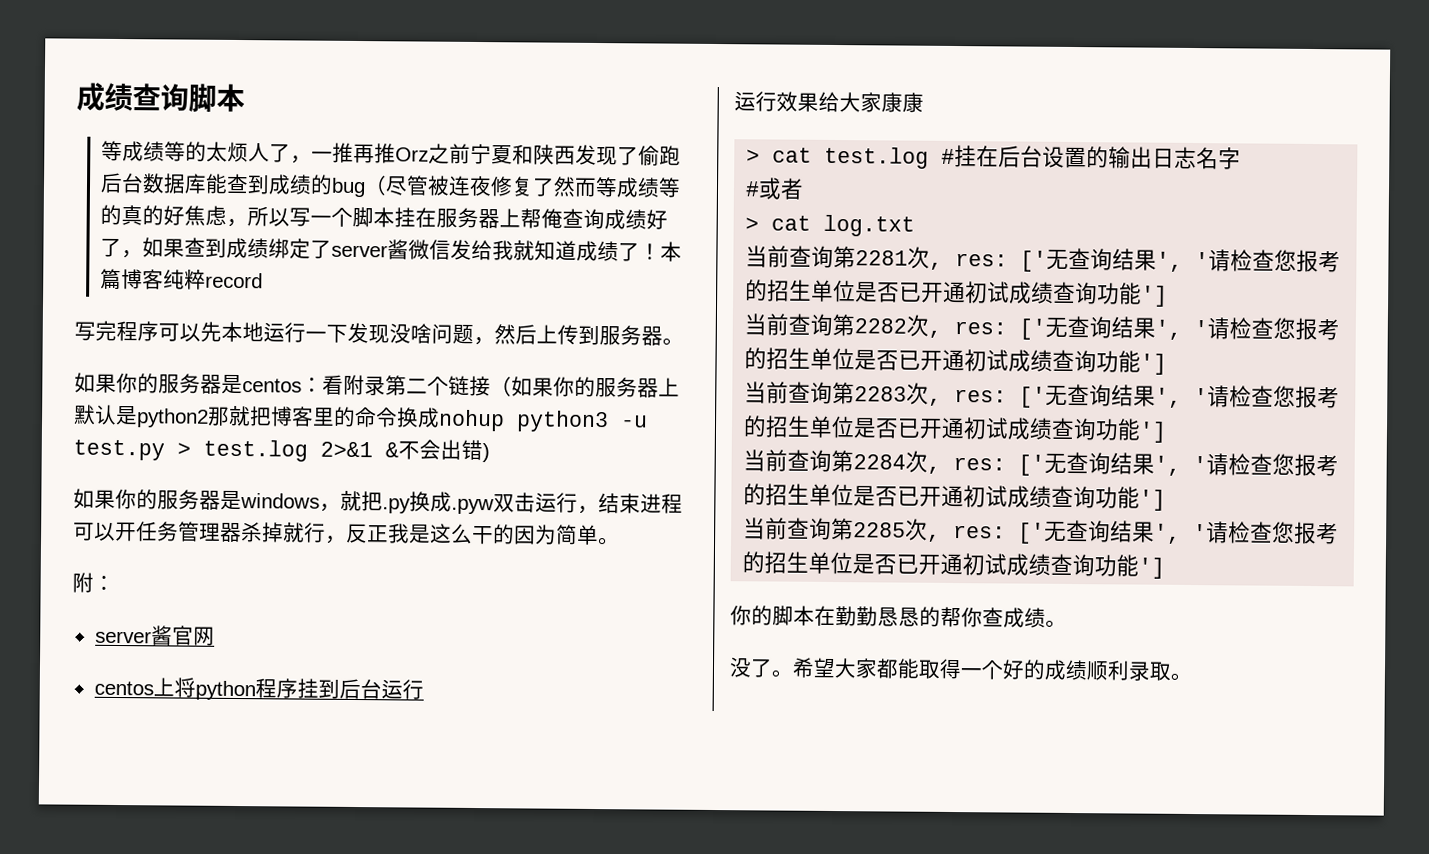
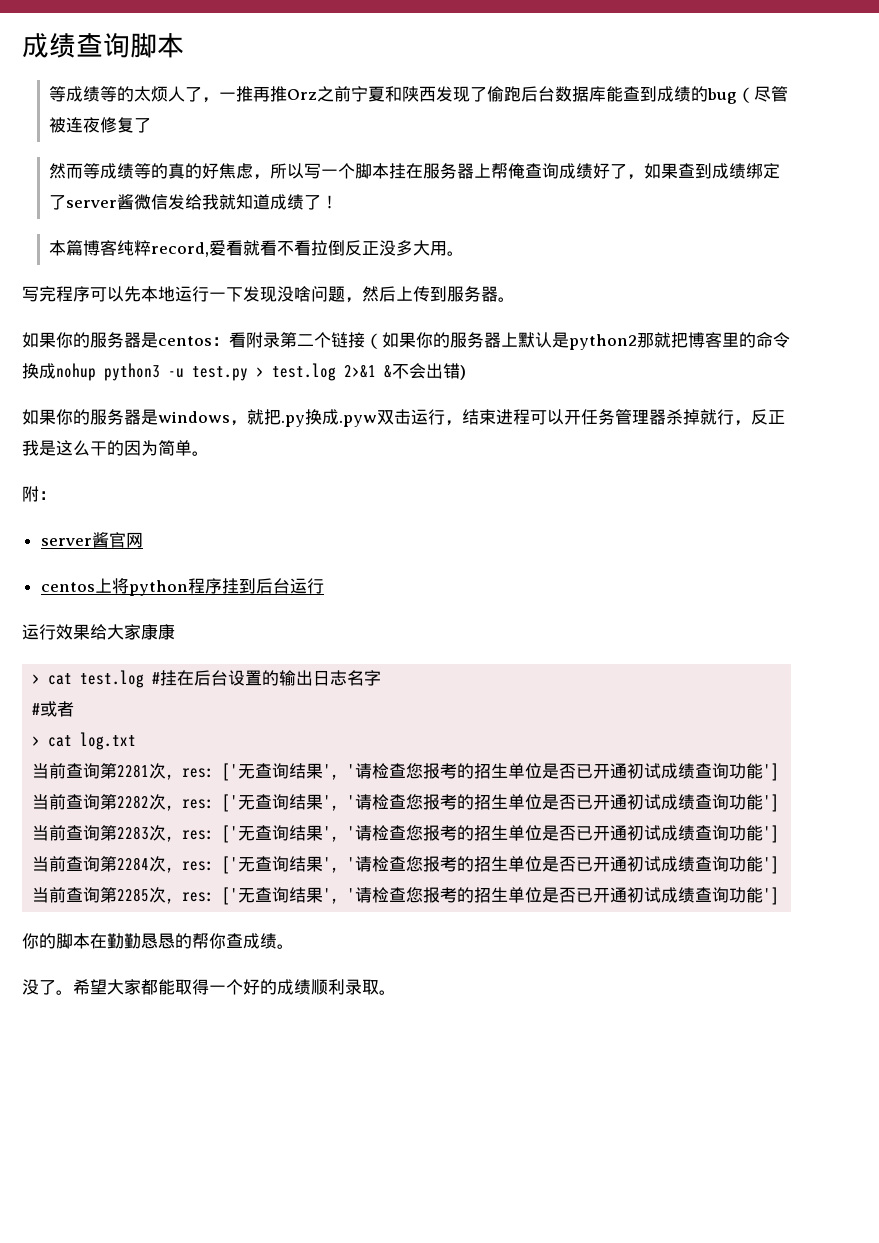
(556, 187) none -> (152, 125) //
(662, 251) none -> (339, 202) //
[205,272,264,289] record -> [151,240,465,257] record,爱看就看不看拉倒反正没多大用。

